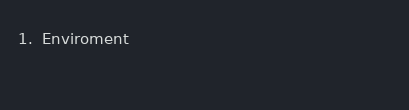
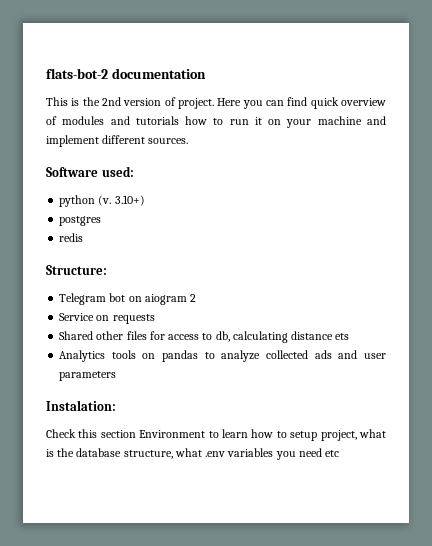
[18,33,129,44] 1. Enviroment -> [46,68,206,79] [46,97,386,109] [46,116,386,128] [46,135,189,147] [46,166,134,177] [59,195,145,207] [59,216,102,226] [59,233,84,242] [46,265,107,275] [59,293,197,305] [59,313,155,324] [59,331,350,343] [59,350,386,362] [59,371,117,381] [46,400,116,411] [46,429,386,441] [46,448,340,460] flats-bot-2 documentation // This is the 2nd version of project. Here you can find quick overview of modules and tutorials how to run it on your machine and implement different sources. // Software used: // python (v. 3.10+) // postgres // redis // Structure: // Telegram bot on aiogram 2 // Service on requests // Shared other files for access to db, calculating distance ets // Analytics tools on pandas to analyze collected ads and user parameters // Instalation: // Check this section Environment to learn how to setup project, what is the database structure, what .env variables you need etc

